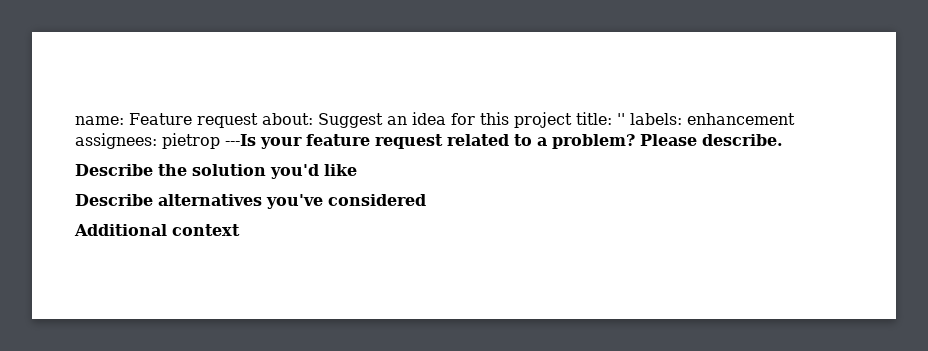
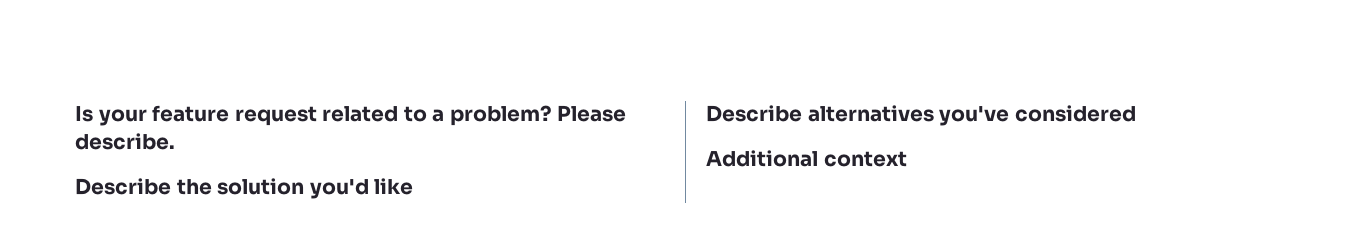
[75,112,795,128] [75,133,256,149] name: Feature request about: Suggest an idea for this project title: '' labels: enhancement assignees: pietrop ---Is -> [75,106,93,122] Is

